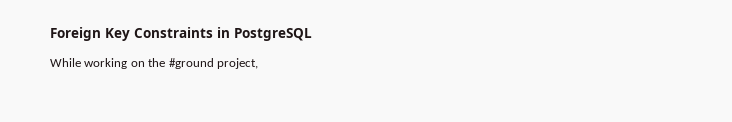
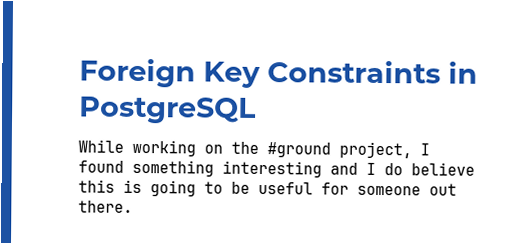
(258, 63) none -> [420,143,430,156] [78,159,475,178] [78,179,457,197] [78,200,133,213] I found something interesting and I do believe this is going to be useful for someone out there.

